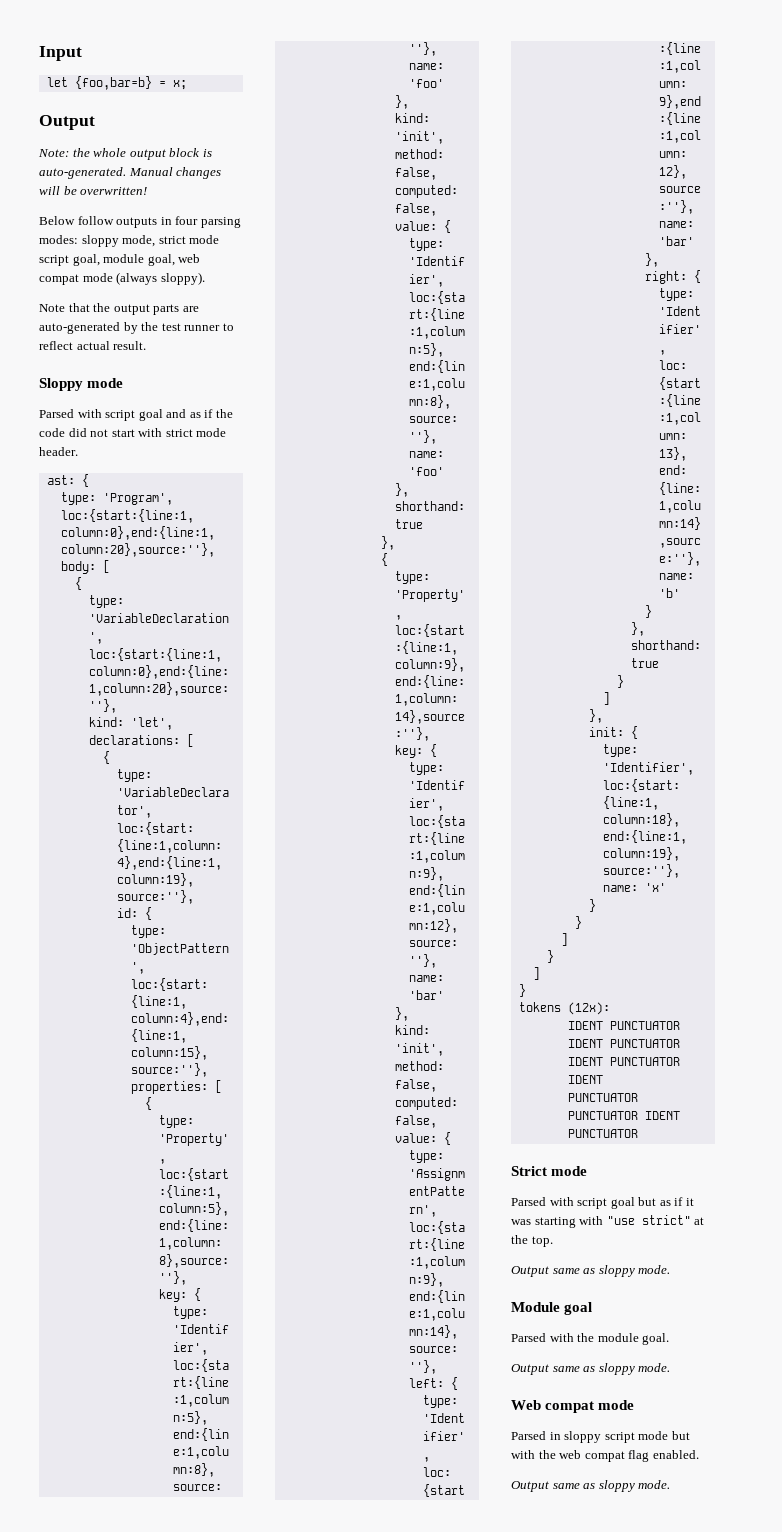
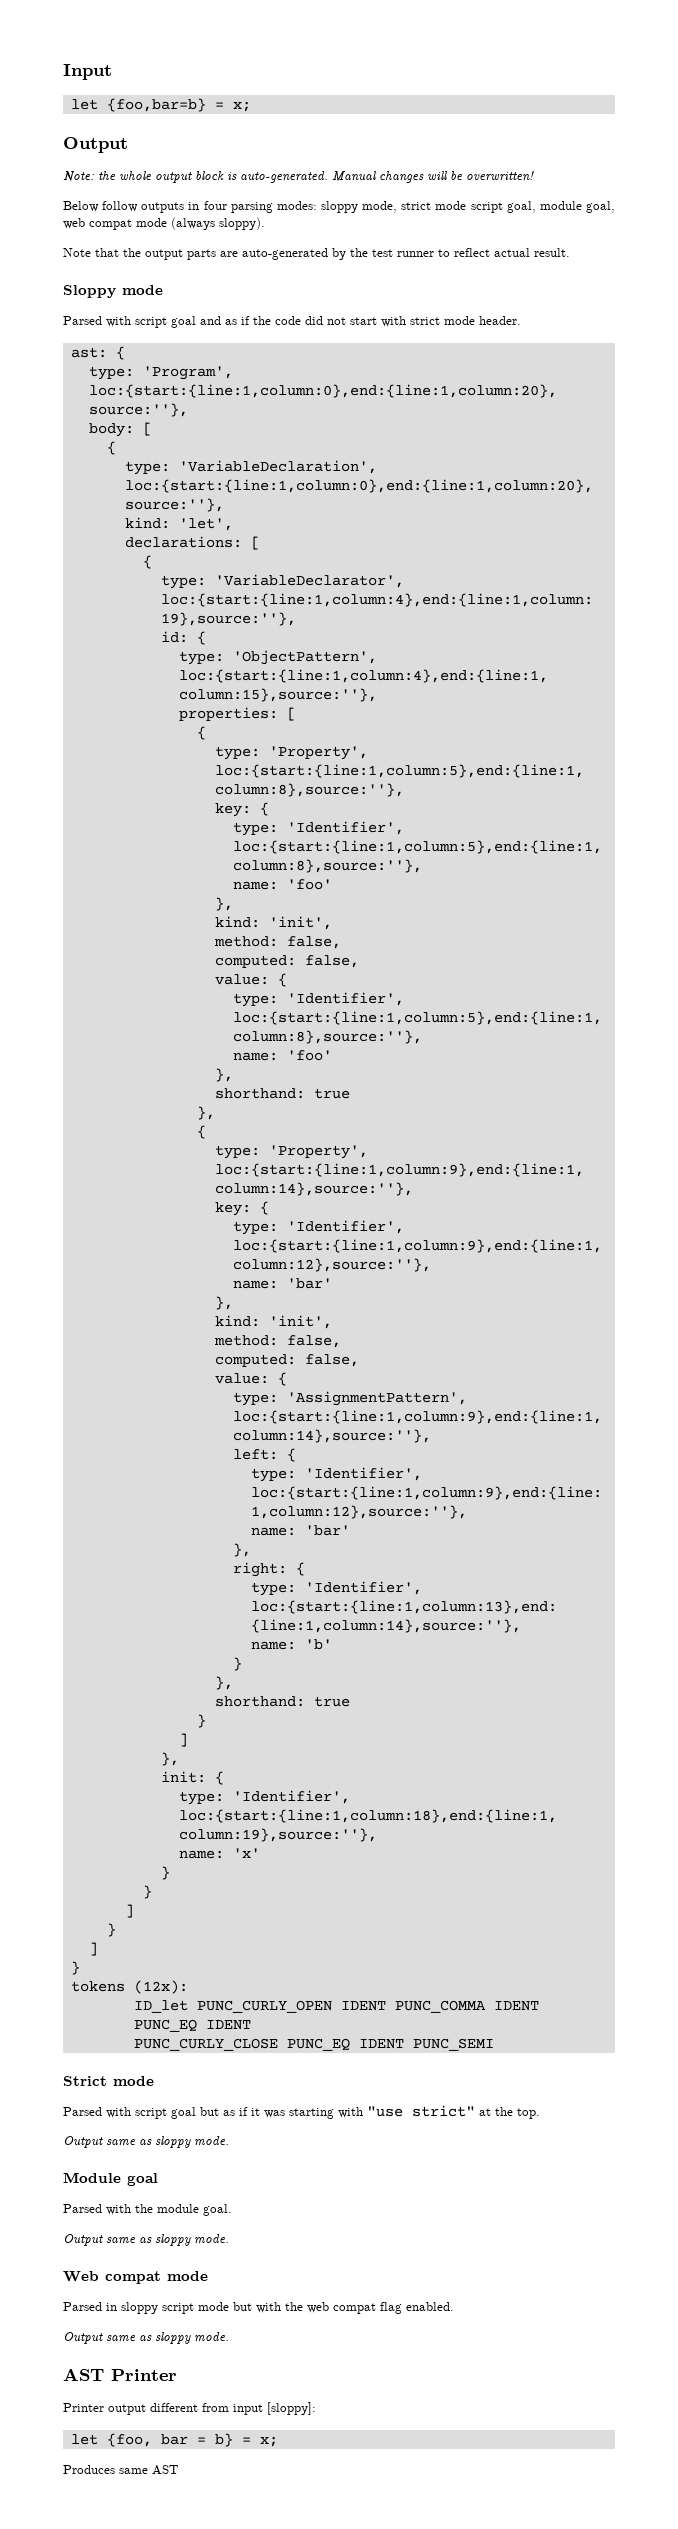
[567,1021,680,1030] [567,1039,680,1048] [567,1057,680,1066] [567,1075,603,1084] [567,1093,638,1102] [567,1111,680,1120] [567,1129,638,1138] IDENT PUNCTUATOR IDENT PUNCTUATOR IDENT PUNCTUATOR IDENT // PUNCTUATOR PUNCTUATOR IDENT PUNCTUATOR -> [133,2000,539,2013] [133,2019,251,2032] [133,2038,494,2051] ID_let PUNC_CURLY_OPEN IDENT PUNC_COMMA IDENT PUNC_EQ IDENT // PUNC_CURLY_CLOSE PUNC_EQ IDENT PUNC_SEMI
(671, 1484) none -> [63,2368,177,2381] [63,2402,316,2415] [70,2433,278,2447] [63,2465,178,2475] // AST Printer // Printer output different from input [sloppy]: // let {foo, bar = b} = x; // Produces same AST

